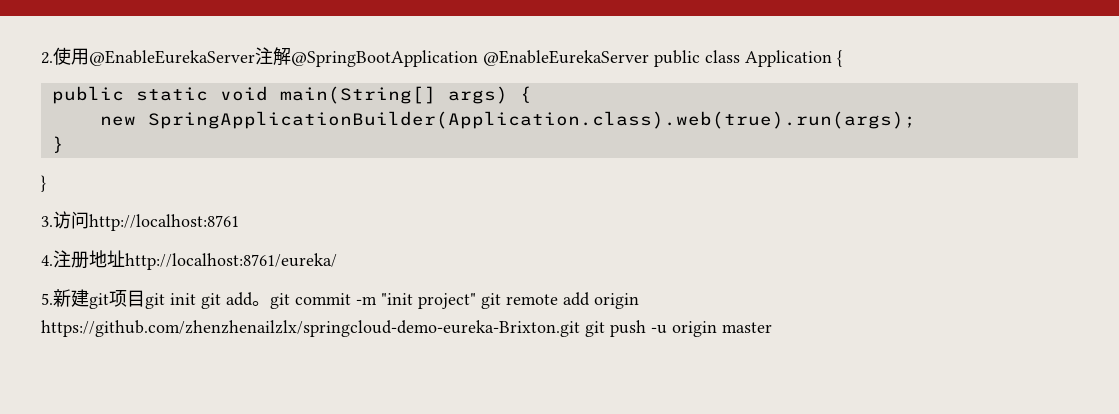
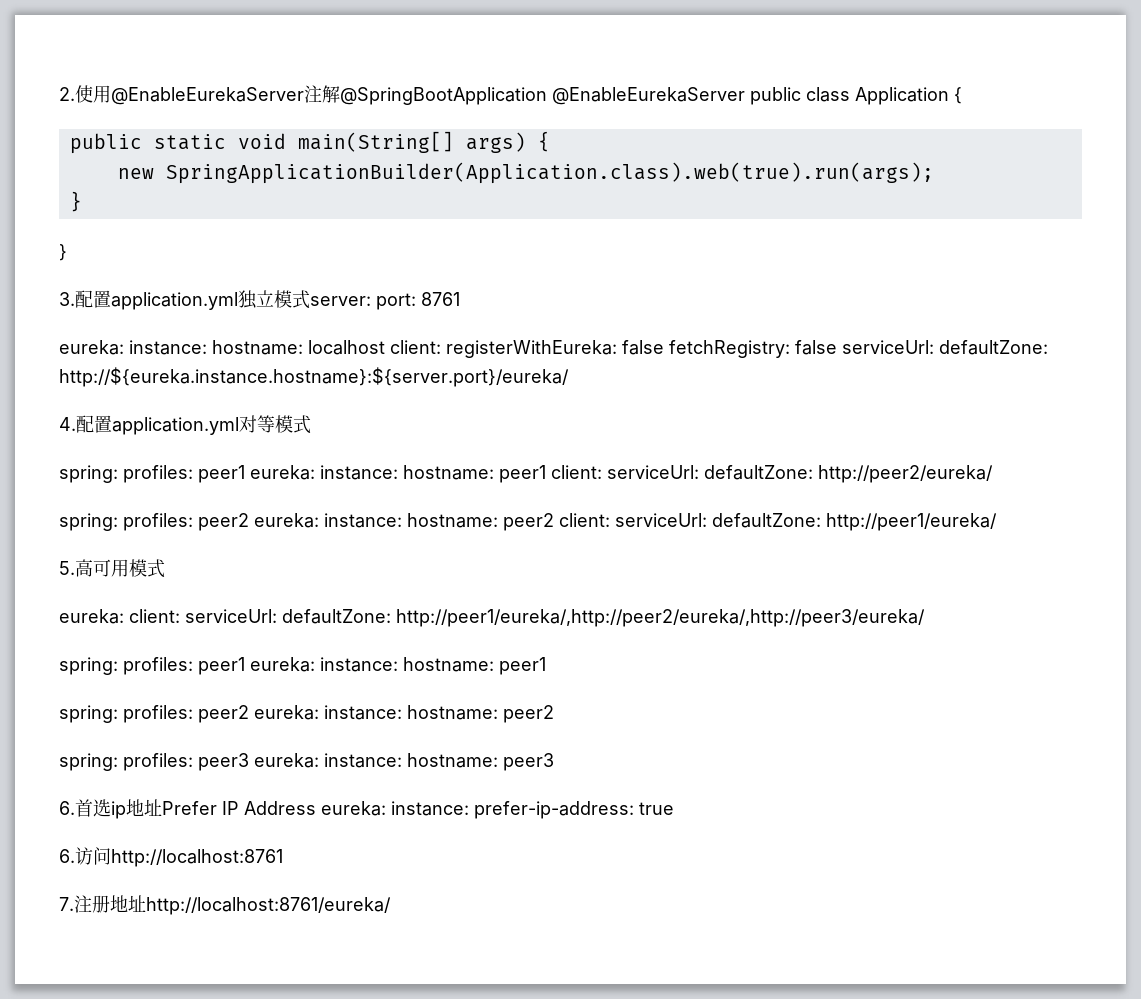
(53, 221) none -> [75,290,460,310] [59,340,1048,358] [59,367,569,387] [59,415,311,435] [59,465,993,483] [59,513,997,531] [59,559,165,578] [59,609,925,627] [59,657,546,675] [59,705,554,723] [59,753,554,771] [59,799,674,819] [59,849,75,863] 配置application.yml独立模式server: port: 8761 // eureka: instance: hostname: localhost client: registerWithEureka: false fetchRegistry: false serviceUrl: defaultZone: http://${eureka.instance.hostname}:${server.port}/eureka/ // 4.配置application.yml对等模式 // spring: profiles: peer1 eureka: instance: hostname: peer1 client: serviceUrl: defaultZone: http://peer2/eureka/ // spring: profiles: peer2 eureka: instance: hostname: peer2 client: serviceUrl: defaultZone: http://peer1/eureka/ // 5.高可用模式 // eureka: client: serviceUrl: defaultZone: http://peer1/eureka/,http://peer2/eureka/,http://peer3/eureka/ // spring: profiles: peer1 eureka: instance: hostname: peer1 // spring: profiles: peer2 eureka: instance: hostname: peer2 // spring: profiles: peer3 eureka: instance: hostname: peer3 // 6.首选ip地址Prefer IP Address eureka: instance: prefer-ip-address: true // 6.
[41,255,53,266] 4. -> [59,897,74,911] 7.
[41,289,639,309] [41,320,772,337] // 5.新建git项目git init git add。git commit -m "init project" git remote add origin https://github.com/zhenzhenailzlx/springcloud-demo-eureka-Brixton.git git push -u origin master -> (391, 906) none

